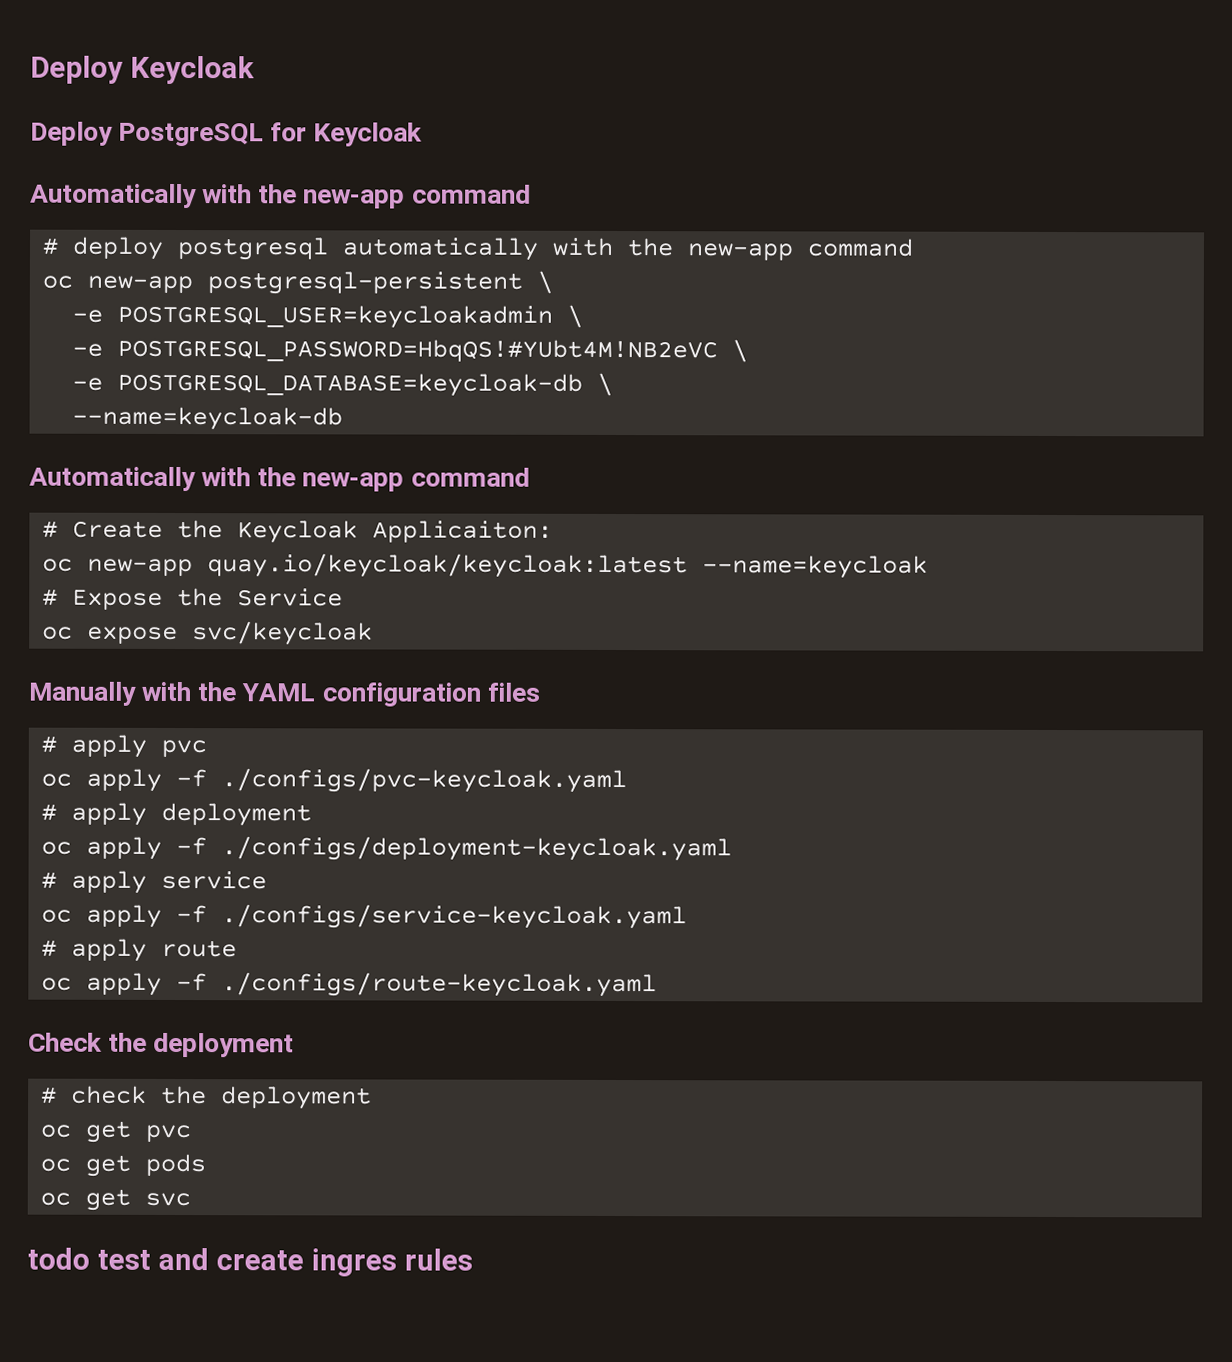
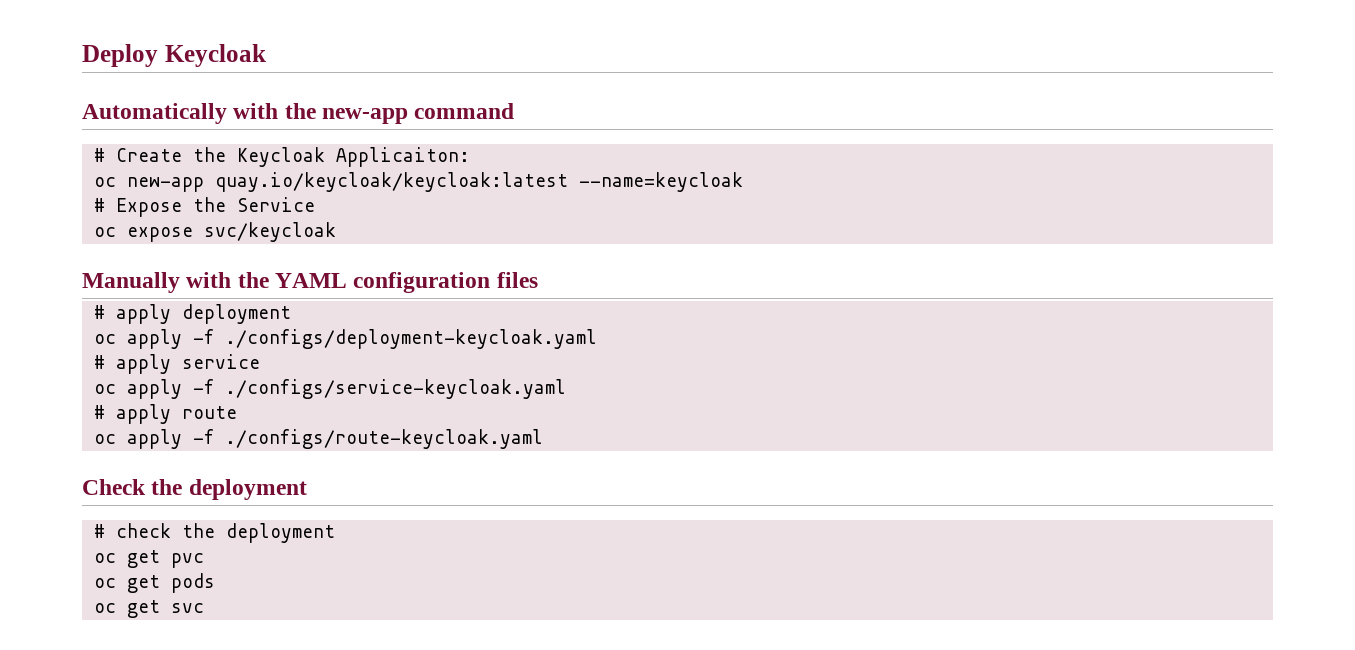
[30,121,423,147] [30,183,531,209] [41,236,914,261] [41,270,553,295] [71,304,583,329] [71,338,748,363] [71,372,613,397] [71,406,343,431] // Deploy PostgreSQL for Keycloak // Automatically with the new-app command // # deploy postgresql automatically with the new-app command // oc new-app postgresql-persistent \ // -e POSTGRESQL_USER=keycloakadmin \ // -e POSTGRESQL_PASSWORD=HbqQS!#YUbt4M!NB2eVC \ // -e POSTGRESQL_DATABASE=keycloak-db \ // --name=keycloak-db -> (266, 55) none
[40,734,207,758] [40,768,627,794] // # apply pvc // oc apply -f ./configs/pvc-keycloak.yaml -> (538, 280) none
[27,1247,473,1277] // todo test and create ingres rules -> (204, 608) none

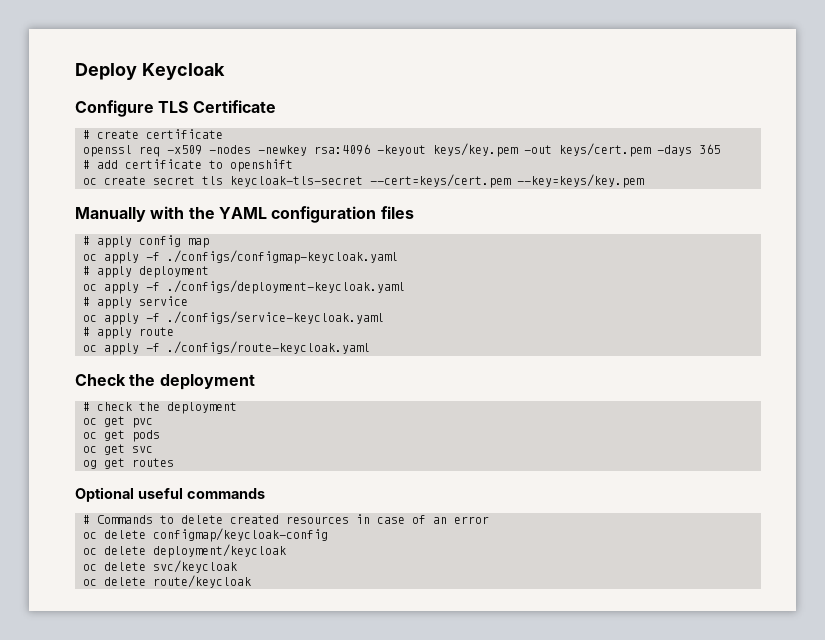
[82,103,515,124] [94,147,470,167] [94,172,743,192] [94,197,315,217] [94,222,336,242] Automatically with the new-app command // # Create the Keycloak Applicaiton: // oc new-app quay.io/keycloak/keycloak:latest --name=keycloak // # Expose the Service // oc expose svc/keycloak -> [75,100,276,117] [82,129,223,139] [82,143,720,157] [82,159,293,172] [82,174,644,188] Configure TLS Certificate // # create certificate // openssl req -x509 -nodes -newkey rsa:4096 -keyout keys/key.pem -out keys/cert.pem -days 365 // # add certificate to openshift // oc create secret tls keycloak-tls-secret --cert=keys/cert.pem --key=keys/key.pem
(538, 280) none -> [82,235,209,248] [82,250,398,264] // # apply config map // oc apply -f ./configs/configmap-keycloak.yaml
(204, 608) none -> [82,458,174,469] [75,487,265,502] [82,514,489,524] [82,528,328,542] [82,544,286,558] [82,560,237,573] [82,575,251,588] // og get routes // Optional useful commands // # Commands to delete created resources in case of an error // oc delete configmap/keycloak-config // oc delete deployment/keycloak // oc delete svc/keycloak // oc delete route/keycloak

